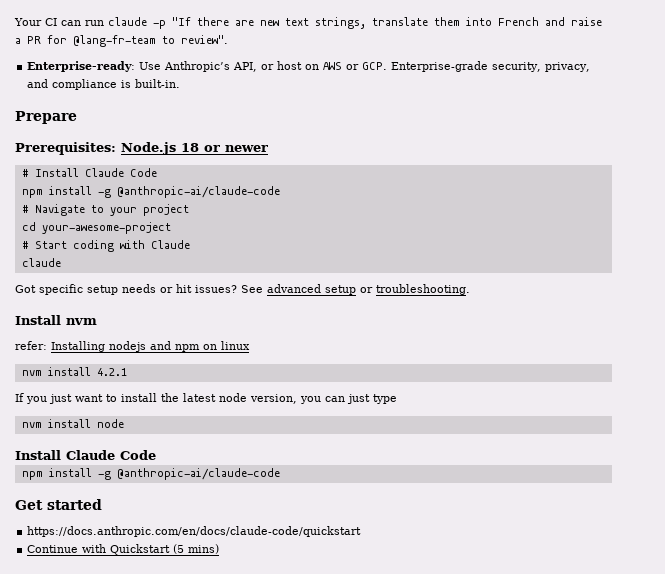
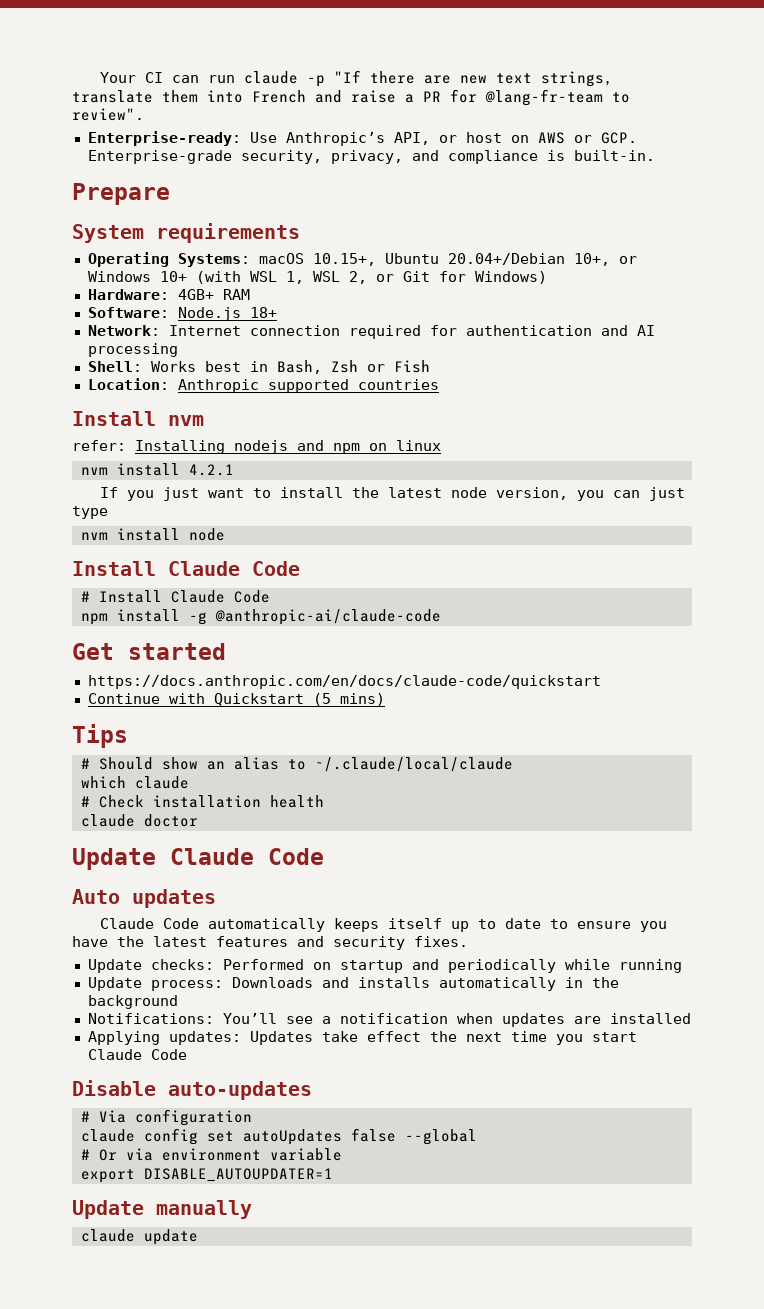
[15,142,268,155] [21,168,157,177] [21,186,280,198] [21,204,189,216] [21,222,171,234] [21,240,190,252] [21,258,61,267] [15,284,470,295] Prerequisites: Node.js 18 or newer // # Install Claude Code // npm install -g @anthropic-ai/claude-code // # Navigate to your project // cd your-awesome-project // # Start coding with Claude // claude // Got specific setup needs or hit issues? See advanced setup or troubleshooting. -> [72,223,300,243] [87,252,637,267] [87,271,547,284] [87,289,250,300] [87,307,277,321] [87,325,655,339] [87,343,178,357] [87,360,430,374] [87,378,439,393] System requirements // Operating Systems: macOS 10.15+, Ubuntu 20.04+/Debian 10+, or Windows 10+ (with WSL 1, WSL 2, or Git for Windows) // Hardware: 4GB+ RAM // Software: Node.js 18+ // Network: Internet connection required for authentication and AI processing // Shell: Works best in Bash, Zsh or Fish // Location: Anthropic supported countries
(156, 455) none -> [80,590,270,603] // # Install Claude Code
(220, 549) none -> [72,724,128,748] [80,757,513,772] [80,776,189,789] [80,795,324,808] [80,814,198,827] [72,848,324,870] [72,889,216,908] [99,918,667,932] [72,936,468,950] [87,959,682,973] [87,977,619,991] [87,995,178,1009] [87,1013,691,1027] [87,1031,637,1045] [87,1049,187,1060] [72,1080,312,1100] [80,1109,252,1126] [80,1128,477,1145] [80,1148,342,1161] [80,1168,333,1183] [72,1200,252,1219] [80,1229,198,1245] // Tips // # Should show an alias to ~/.claude/local/claude // which claude // # Check installation health // claude doctor // Update Claude Code // Auto updates // Claude Code automatically keeps itself up to date to ensure you have the latest features and security fixes. // Update checks: Performed on startup and periodically while running // Update process: Downloads and installs automatically in the background // Notifications: You’ll see a notification when updates are installed // Applying updates: Updates take effect the next time you start Claude Code // Disable auto-updates // # Via configuration // claude config set autoUpdates false --global // # Or via environment variable // export DISABLE_AUTOUPDATER=1 // Update manually // claude update

